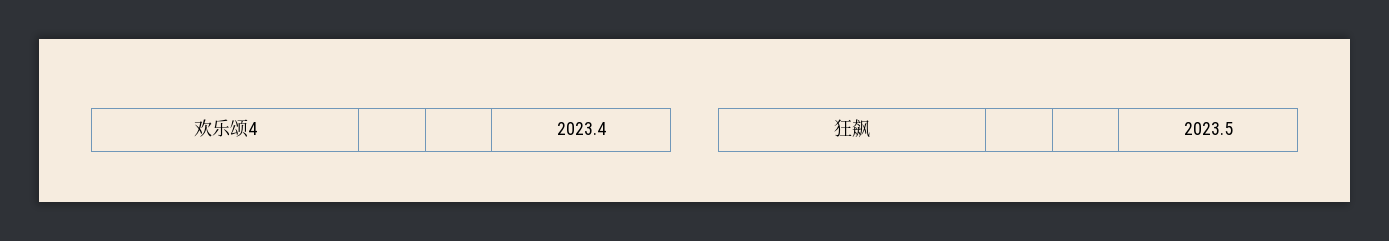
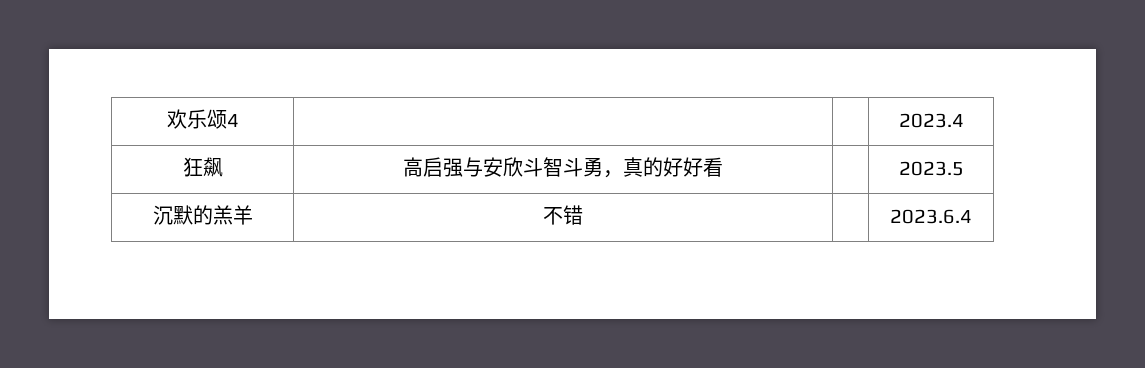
[1183,122,1233,135] | | 2023.5 -> [403,157,723,178] [898,161,964,176] [152,205,253,225] [543,205,583,225] [890,209,972,224] 高启强与安欣斗智斗勇，真的好好看 | | 2023.5 // 沉默的羔羊 | 不错 | | 2023.6.4

